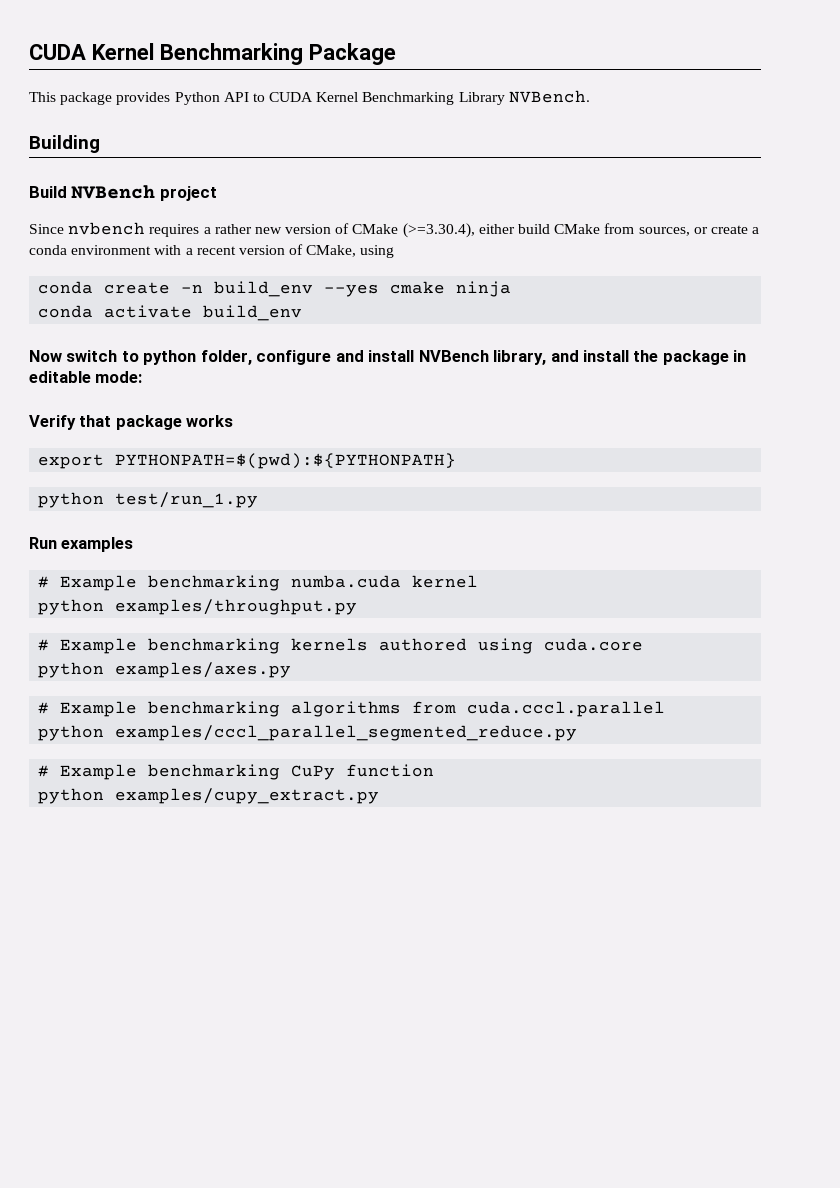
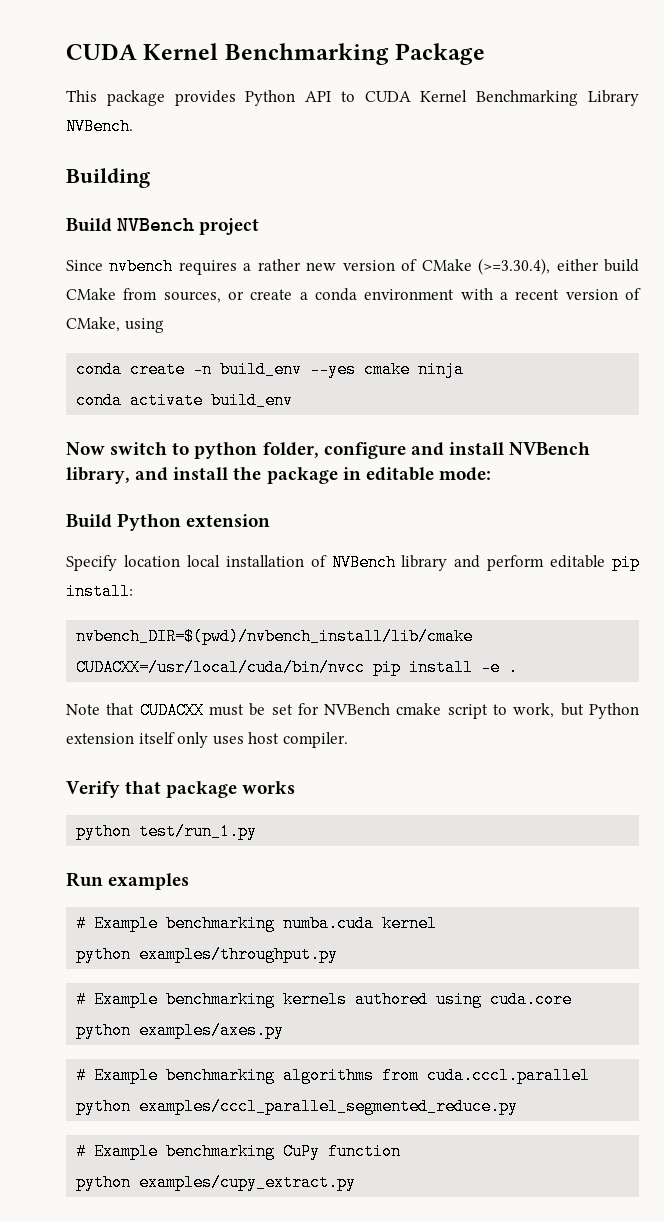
(143, 377) none -> [66,513,271,531] [66,554,640,571] [66,583,133,600] [76,628,474,645] [76,659,519,676] [66,702,639,719] [66,732,348,748] // Build Python extension // Specify location local installation of NVBench library and perform editable pip install: // nvbench_DIR=$(pwd)/nvbench_install/lib/cmake CUDACXX=/usr/local/cuda/bin/nvcc pip install -e . // Note that CUDACXX must be set for NVBench cmake script to work, but Python extension itself only uses host compiler.
[38,453,457,469] // export PYTHONPATH=$(pwd):${PYTHONPATH} -> (296, 787) none

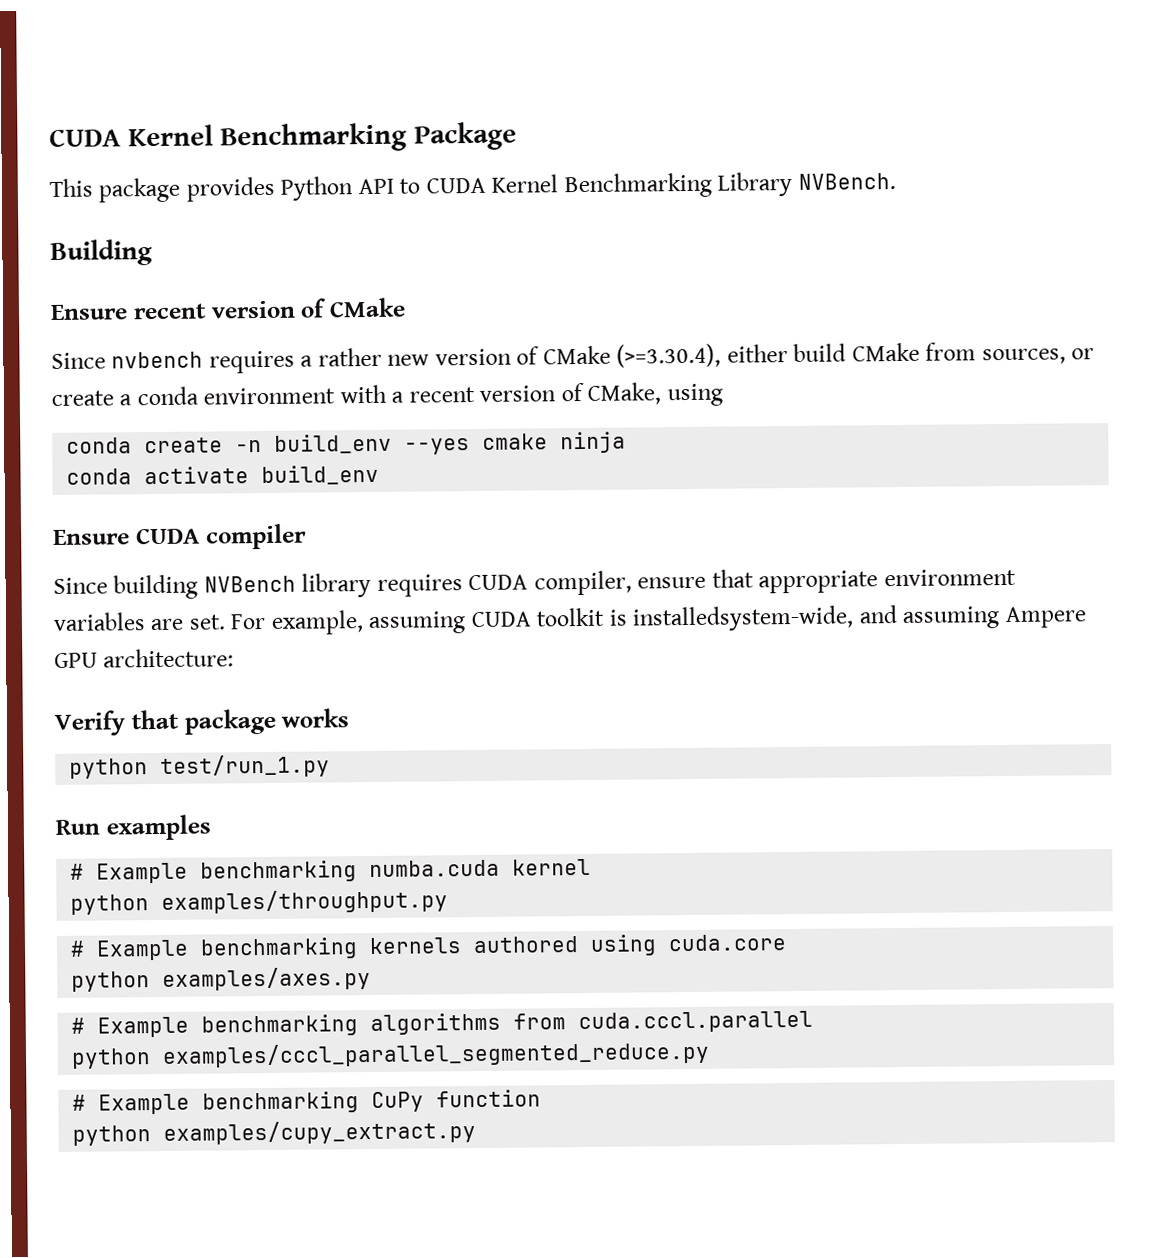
[66,218,260,235] Build NVBench project -> [50,297,406,320] Ensure recent version of CMake
[66,442,591,459] [66,467,491,484] [66,513,271,531] [66,554,640,571] [66,583,133,600] [76,628,474,645] [76,659,519,676] [66,702,639,719] [66,732,348,748] Now switch to python folder, configure and install NVBench library, and install the package in editable mode: // Build Python extension // Specify location local installation of NVBench library and perform editable pip install: // nvbench_DIR=$(pwd)/nvbench_install/lib/cmake CUDACXX=/usr/local/cuda/bin/nvcc pip install -e . // Note that CUDACXX must be set for NVBench cmake script to work, but Python extension itself only uses host compiler. -> [53,523,307,550] [53,568,1016,600] [53,605,1087,635] [54,648,235,668] Ensure CUDA compiler // Since building NVBench library requires CUDA compiler, ensure that appropriate environment variables are set. For example, assuming CUDA toolkit is installedsystem-wide, and assuming Ampere GPU architecture:

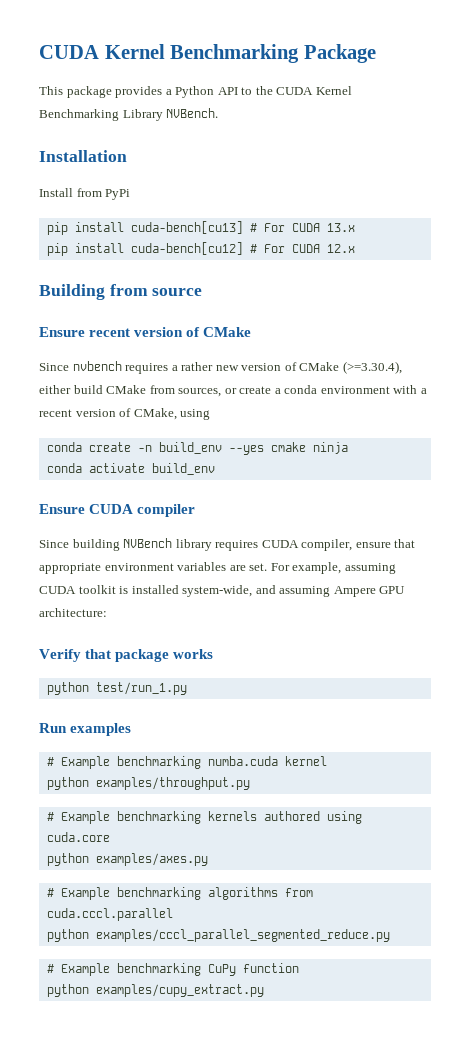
(275, 189) none -> [165,89,172,95] a
(421, 186) none -> [255,86,273,95] the
(896, 181) none -> [39,150,127,162] [39,188,131,200] [46,221,355,235] [46,242,355,256] // Installation // Install from PyPi // pip install cuda-bench[cu13] # For CUDA 13.x // pip install cuda-bench[cu12] # For CUDA 12.x
(153, 252) none -> [109,284,203,296] from source
[632,605,855,632] installedsystem-wide, -> [131,585,253,597] installed system-wide,

